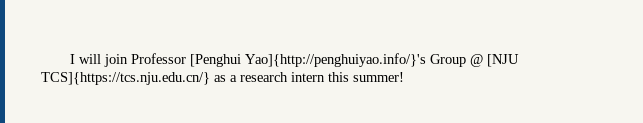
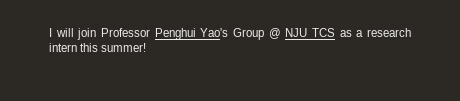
[190,53,520,67] [41,72,210,85] [Penghui Yao]{http://penghuiyao.info/}'s Group @ [NJU TCS]{https://tcs.nju.edu.cn/} -> [154,28,335,40] Penghui Yao's Group @ NJU TCS

